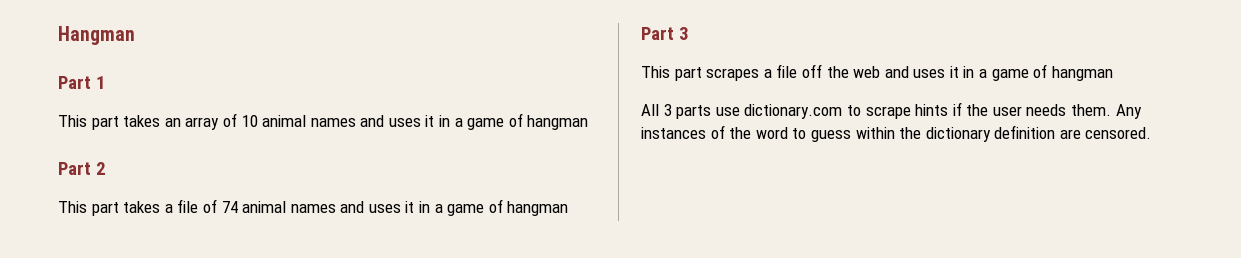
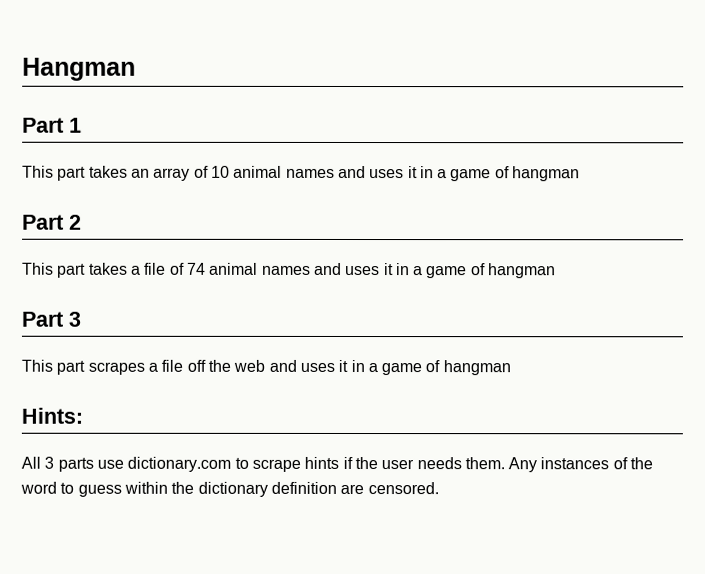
(1113, 73) none -> [21,407,83,424] // Hints:

